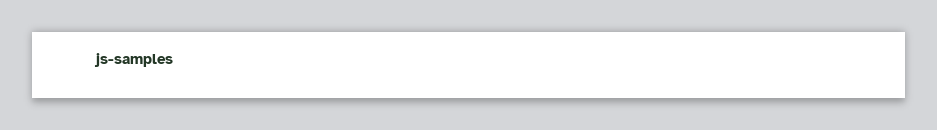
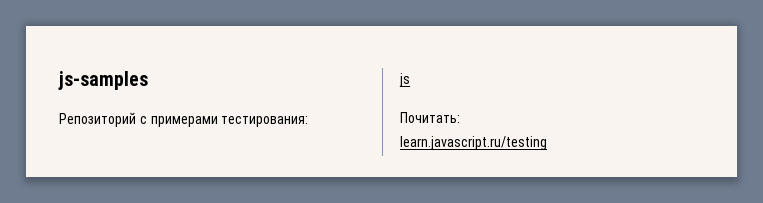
(173, 60) none -> [59,112,309,127] [399,73,410,87] [400,112,460,123] [400,136,547,150] // Репозиторий с примерами тестирования: // js // Почитать: // learn.javascript.ru/testing

